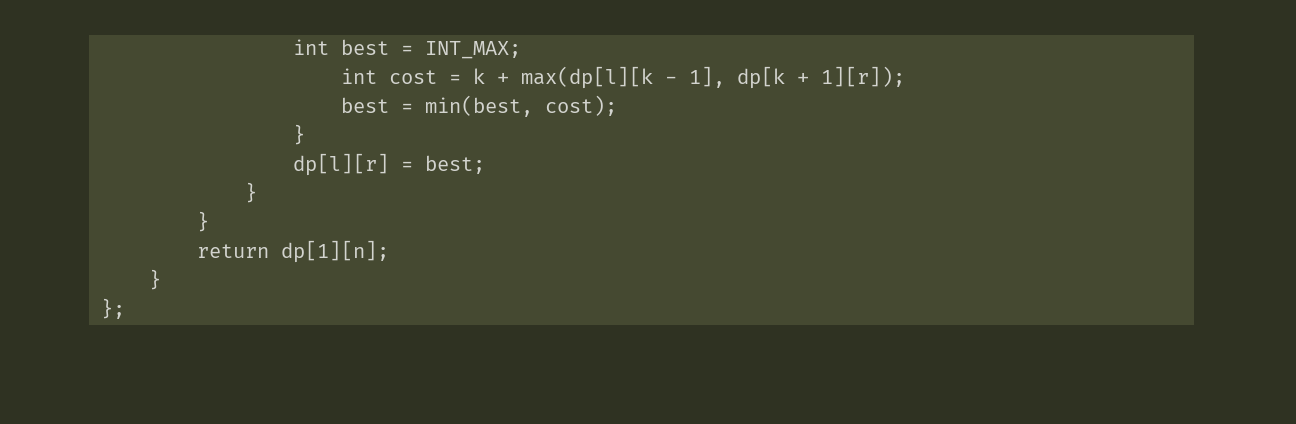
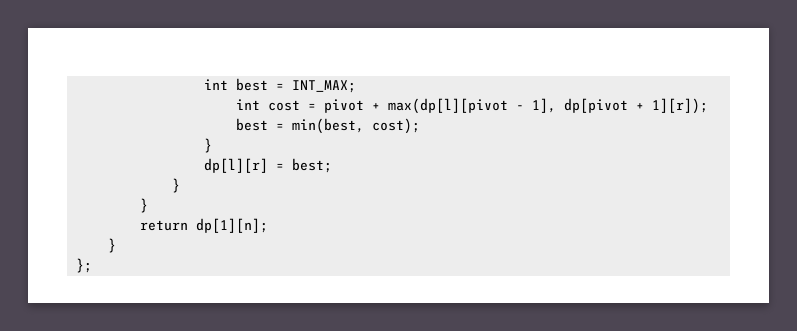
[473,66,654,89] k + max(dp[l][k -> [323,98,508,114] pivot + max(dp[l][pivot
[737,66,786,89] dp[k -> [563,98,628,113] dp[pivot

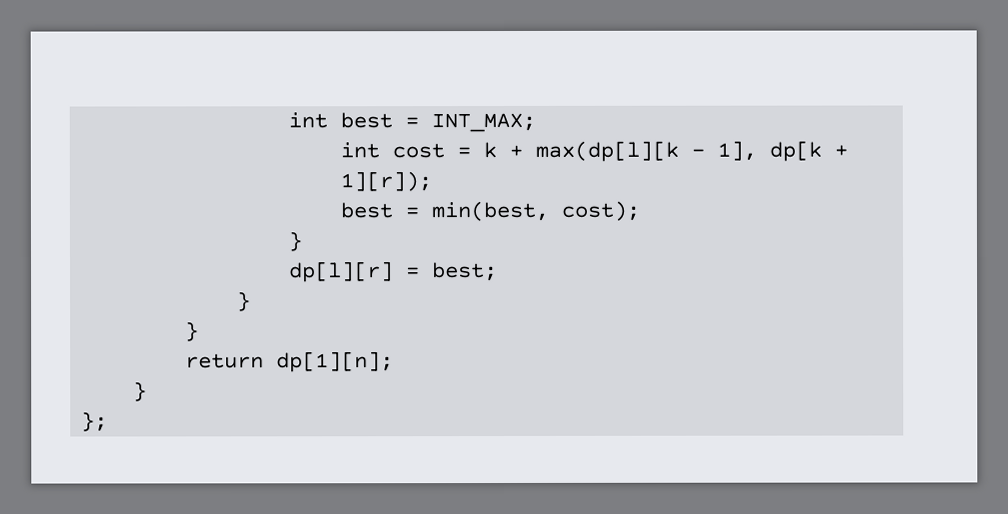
[323,98,508,114] pivot + max(dp[l][pivot -> [483,140,680,162] k + max(dp[l][k
[563,98,628,113] dp[pivot -> [769,140,823,162] dp[k

